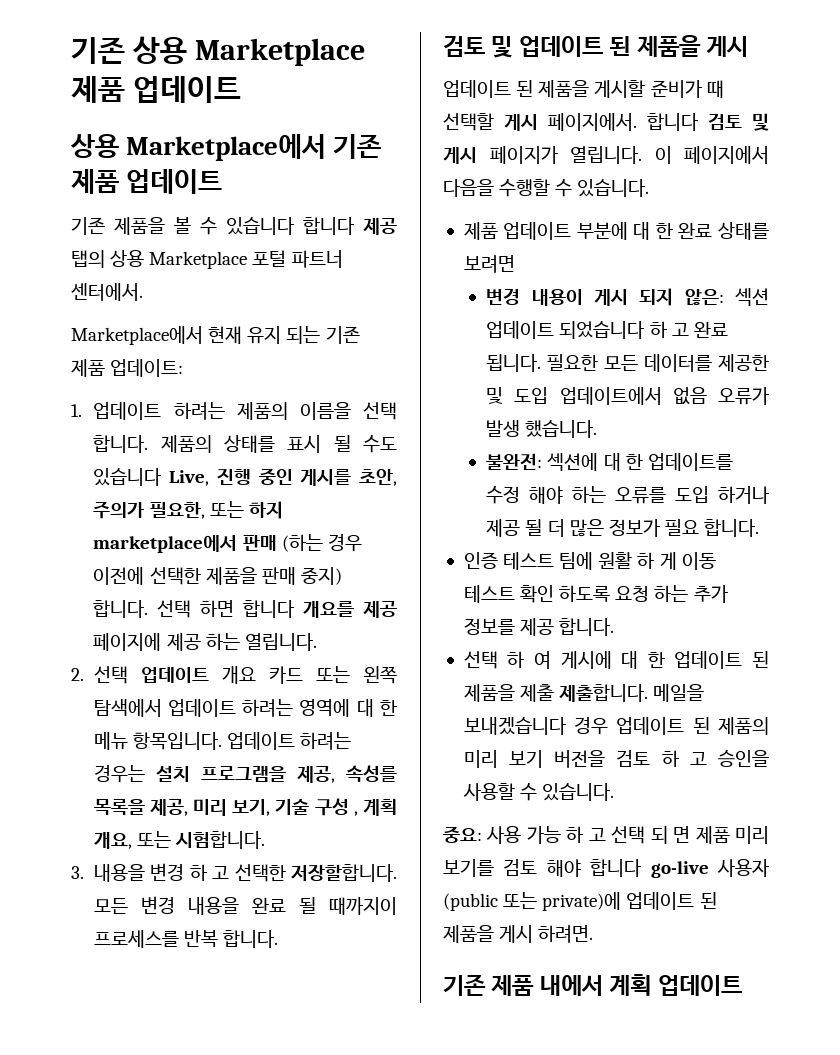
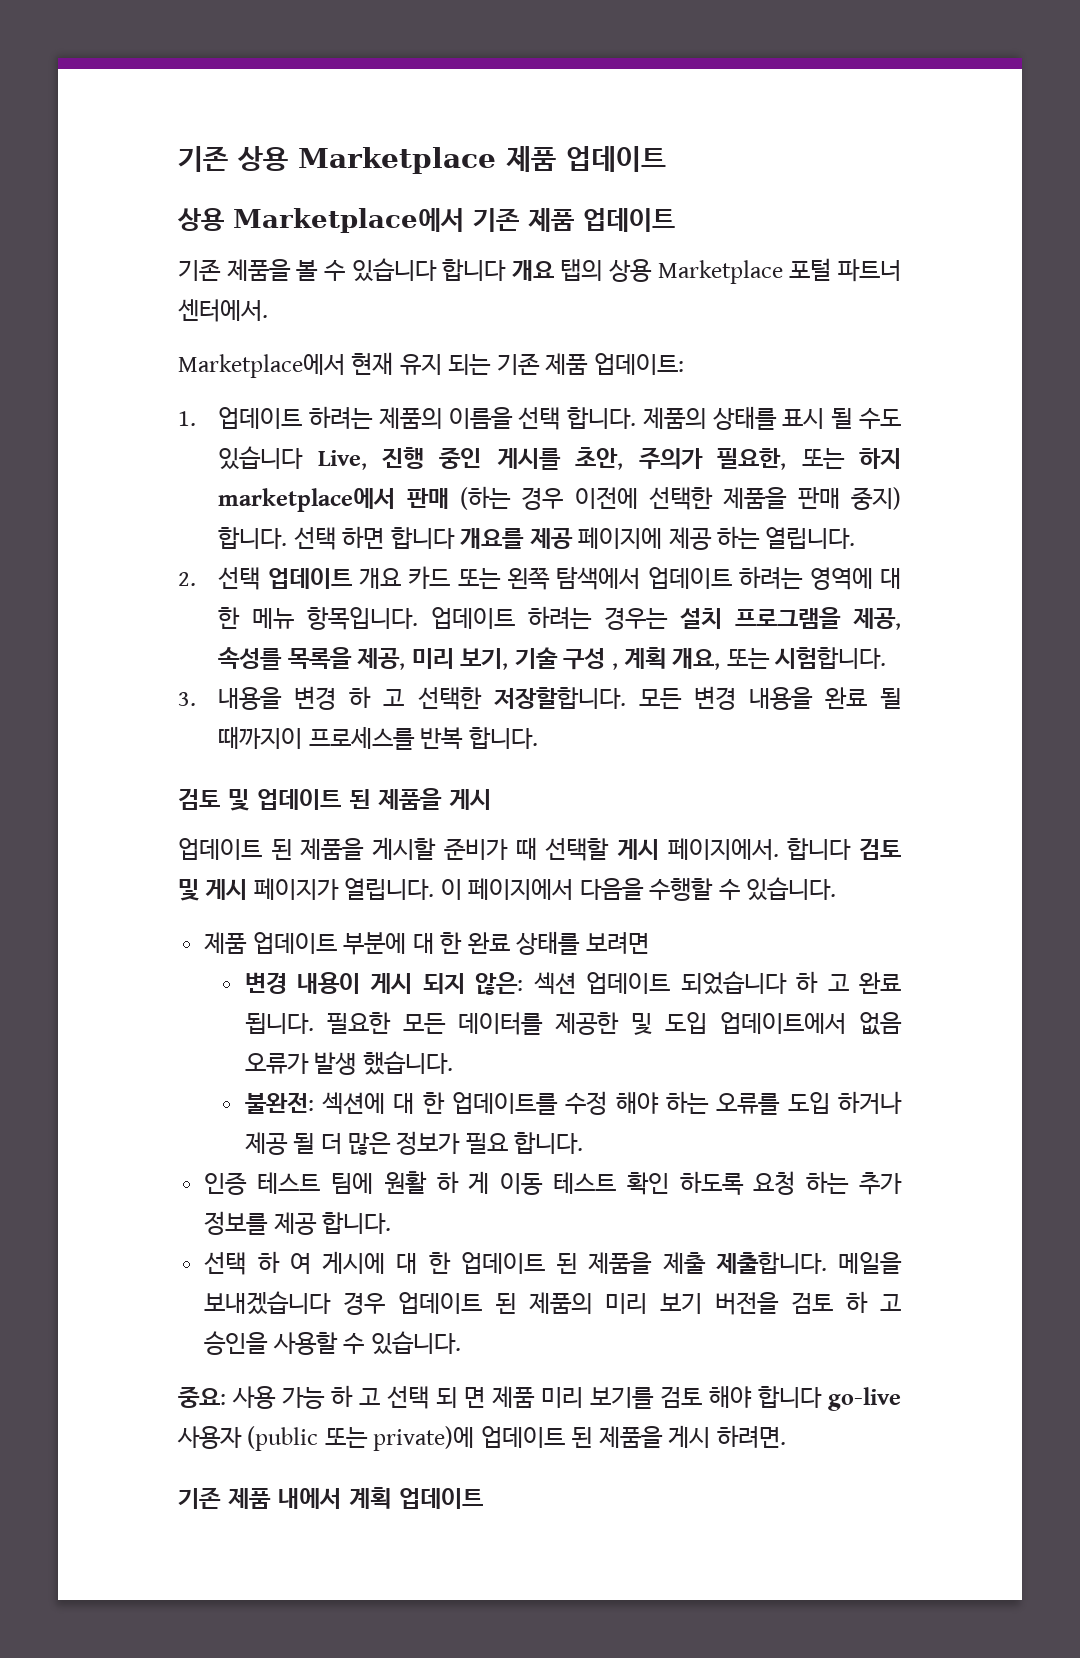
[363,218,397,235] 제공 -> [511,260,554,281] 개요

